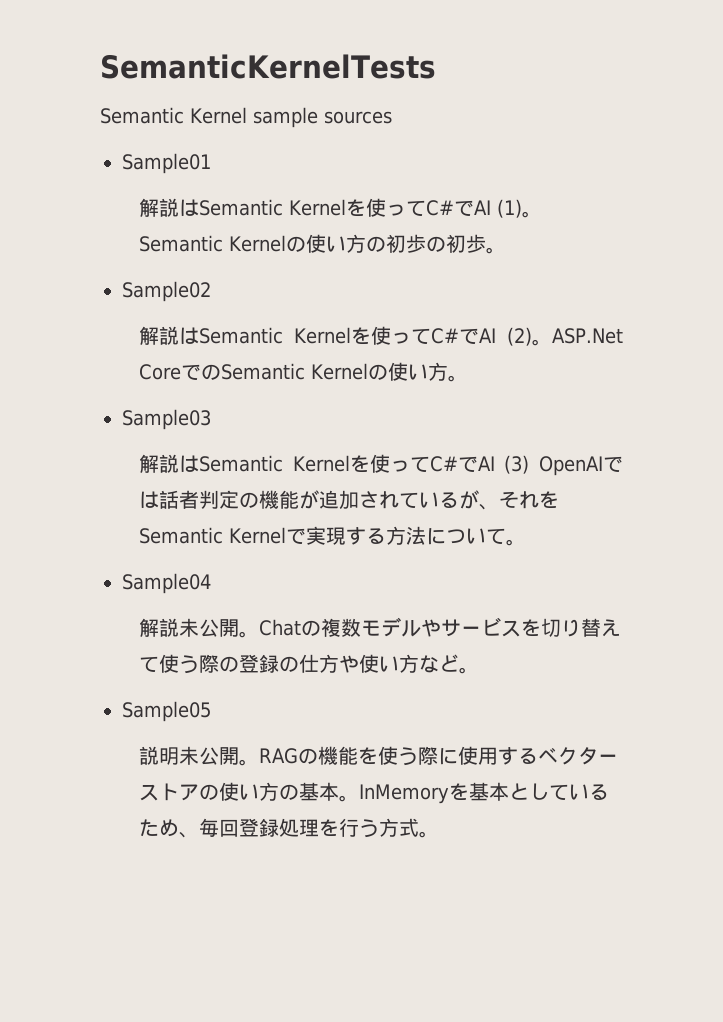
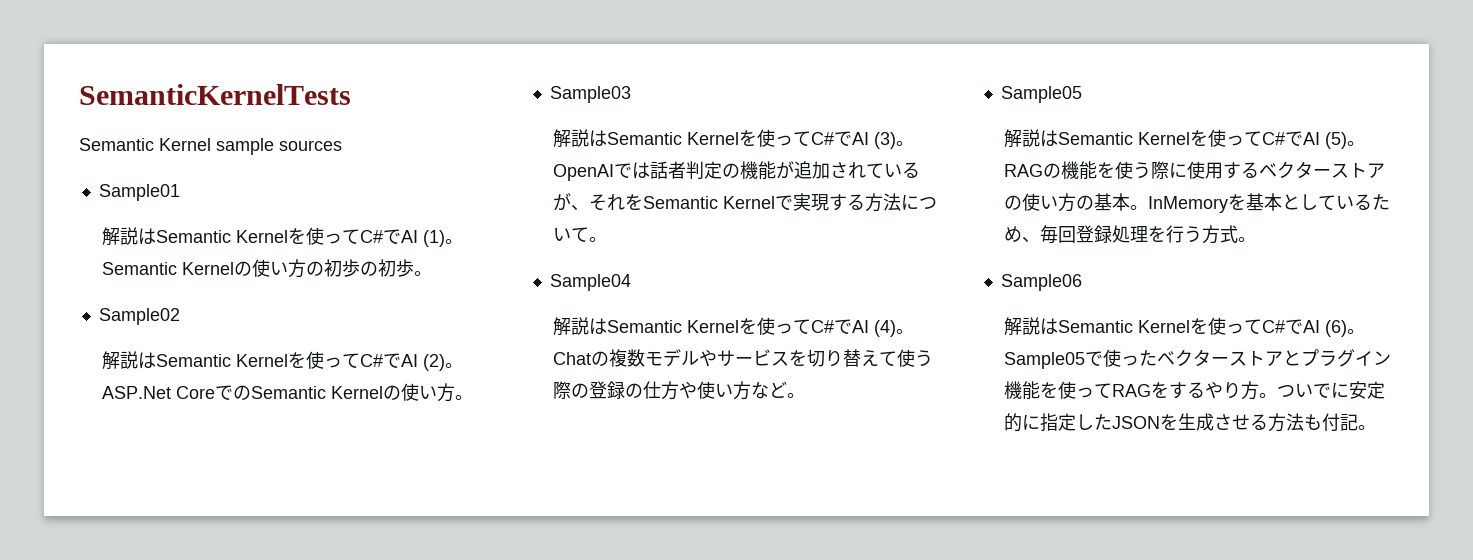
(530, 464) none -> [896,141,915,146] 。
[179,618,240,637] 未公開 -> [589,317,897,337] はSemantic Kernelを使ってC#でAI (4)
[139,746,240,765] 説明未公開 -> [1004,129,1348,149] 解説はSemantic Kernelを使ってC#でAI (5)
(440, 834) none -> [1000,274,1082,291] [1004,317,1366,337] [1004,349,1392,369] [1004,381,1386,400] [1004,413,1377,432] // Sample06 // 解説はSemantic Kernelを使ってC#でAI (6)。Sample05で使ったベクターストアとプラグイン機能を使ってRAGをするやり方。ついでに安定的に指定したJSONを生成させる方法も付記。

